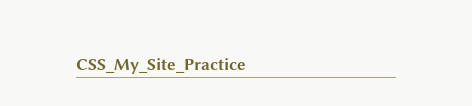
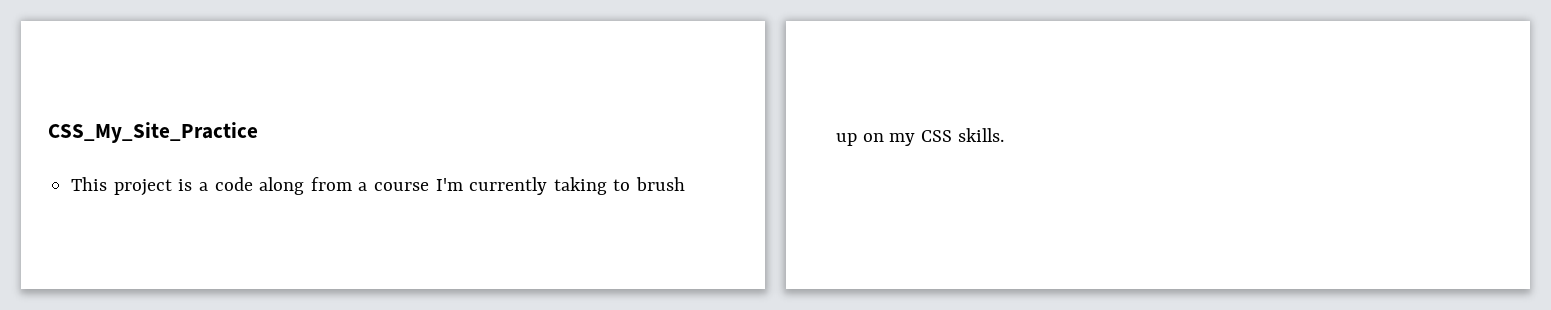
(246, 66) none -> [71,177,685,196] [836,128,1004,146] // This project is a code along from a course I'm currently taking to brush up on my CSS skills.

